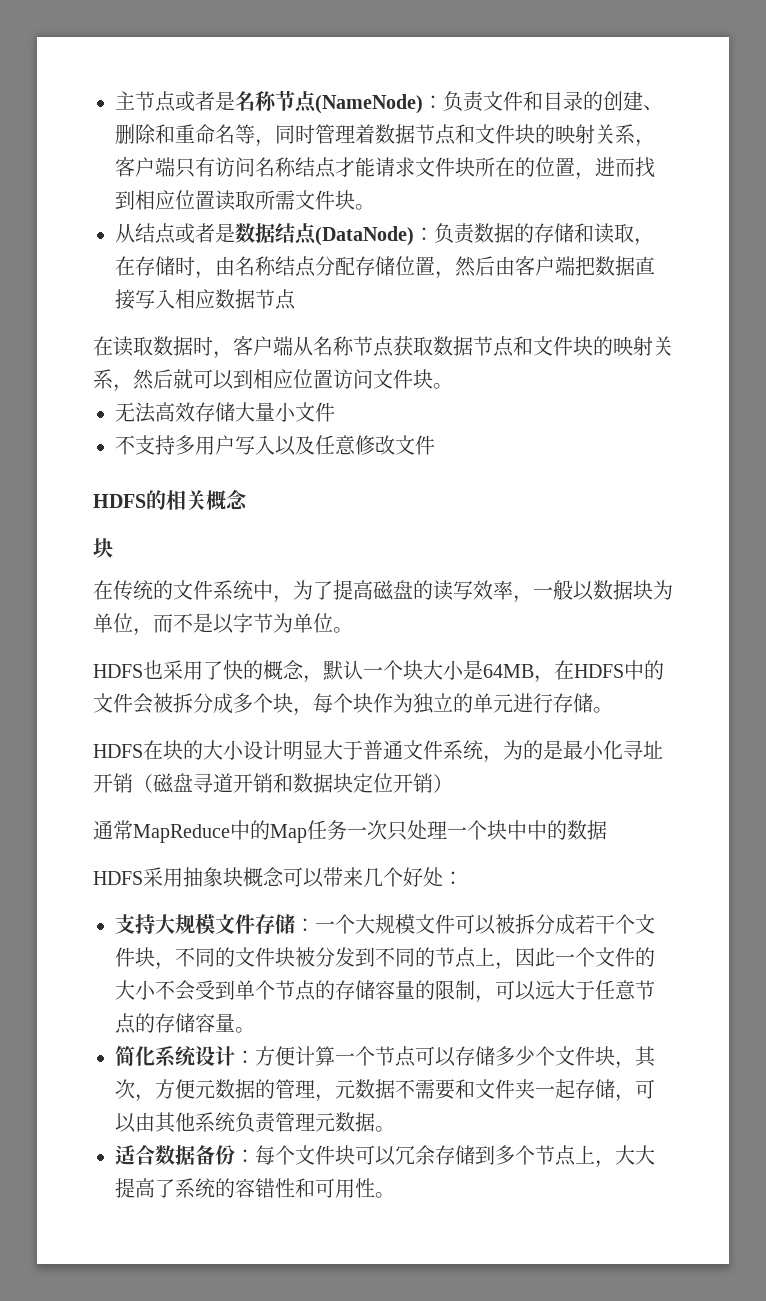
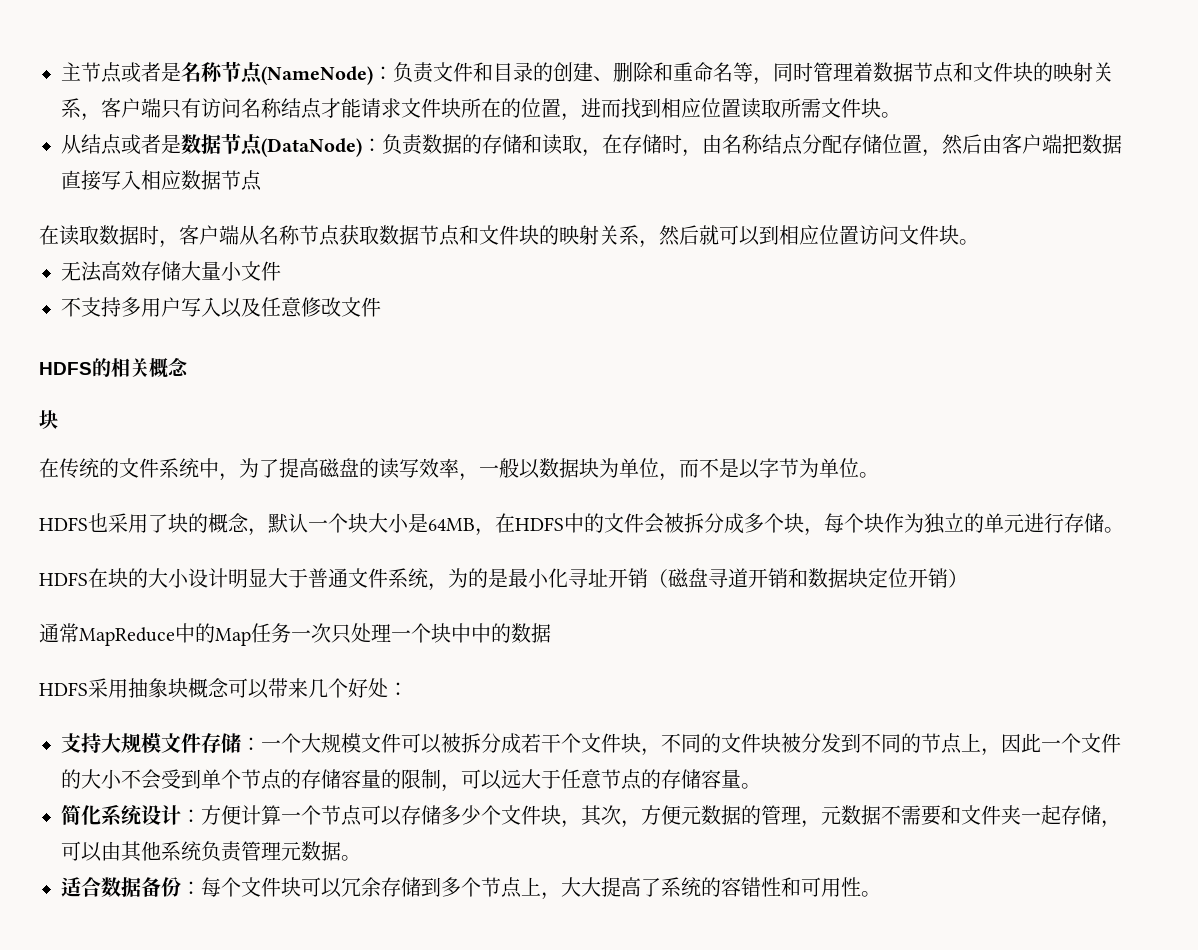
[275,223,295,243] 结 -> [221,133,241,154] 节
[223,660,243,680] 快 -> [168,513,188,533] 块

